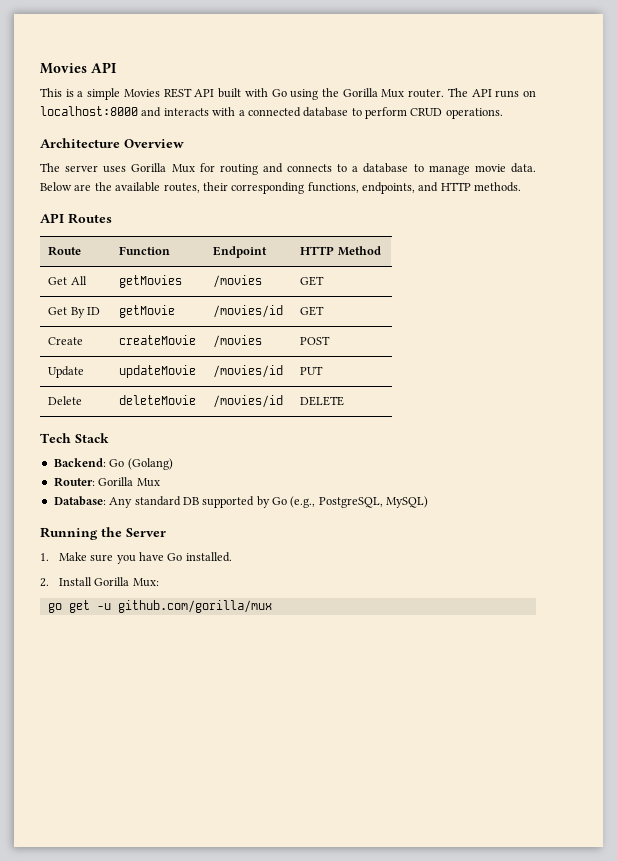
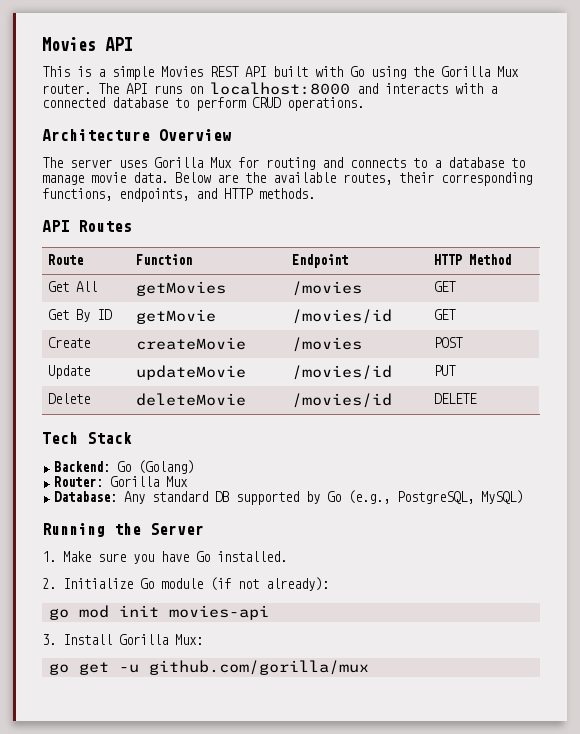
(49, 582) none -> [62,577,329,591] [48,605,269,620] [42,634,56,645] Initialize Go module (if not already): // go mod init movies-api // 3.

